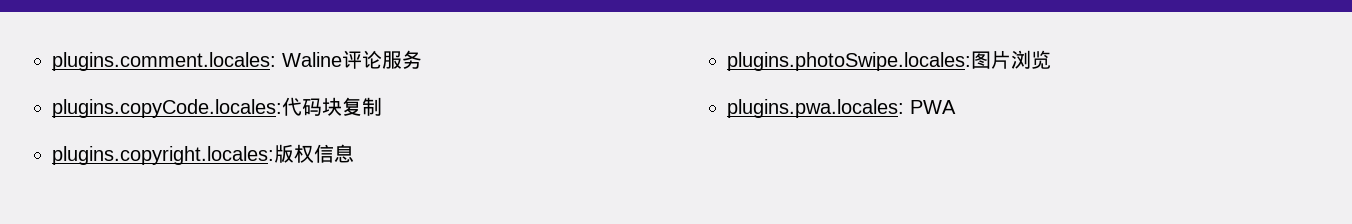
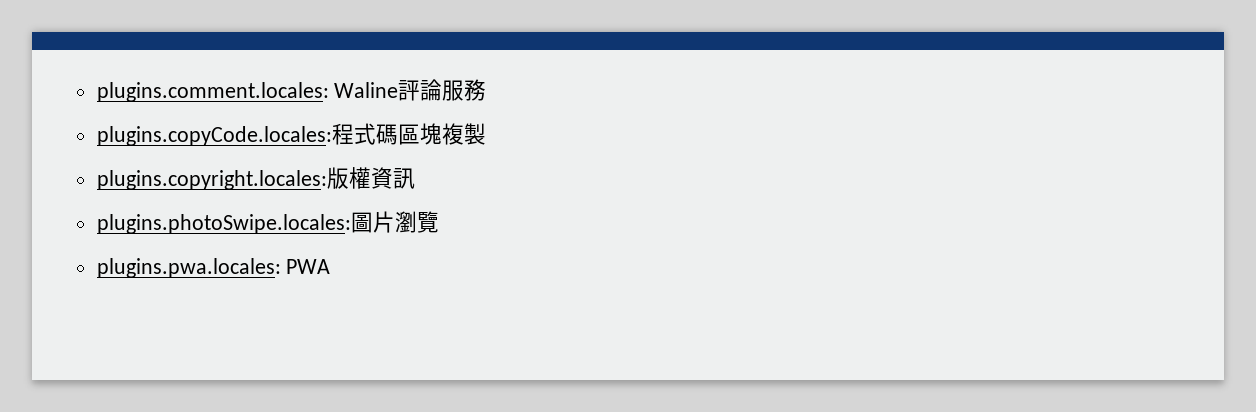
[342,50,422,69] 评论服务 -> [398,79,487,101] 評論服務
[282,97,382,116] 代码块复制 -> [331,123,486,145] 程式碼區塊複製
[294,144,354,163] 权信息 -> [348,167,415,190] 權資訊
[971,50,1051,69] 图片浏览 -> [350,211,439,233] 圖片瀏覽

